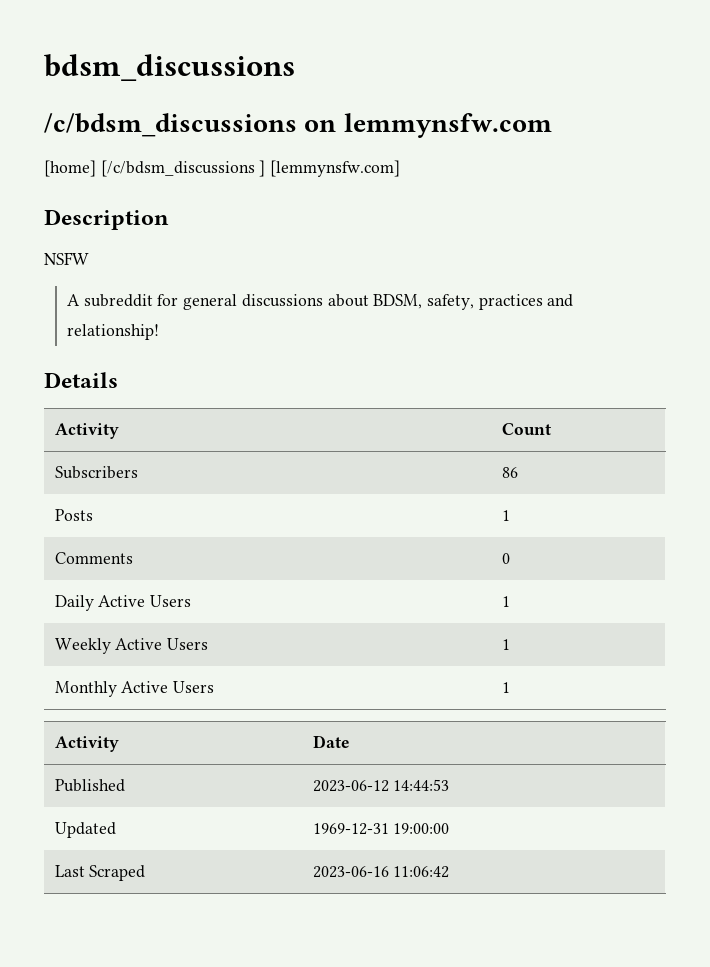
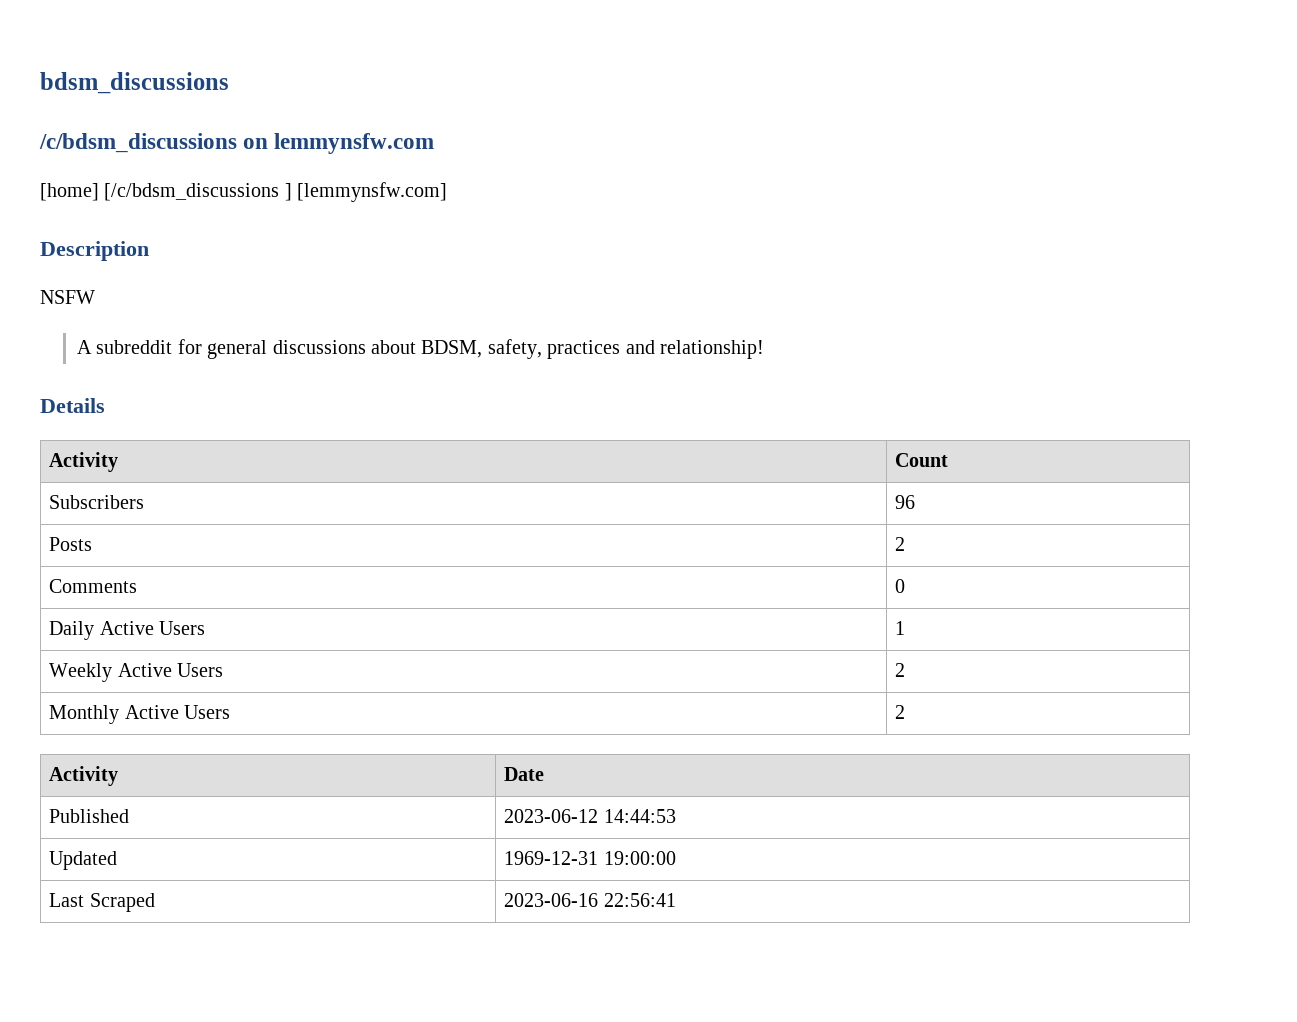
[501,467,518,478] 86 -> [895,495,916,509] 96
[501,510,510,521] 1 -> [895,537,906,551] 2
[501,639,510,650] 1 -> [895,663,906,677] 2
[501,682,510,693] 1 -> [895,705,906,719] 2
[393,866,450,878] 11:06:42 -> [603,893,676,907] 22:56:41

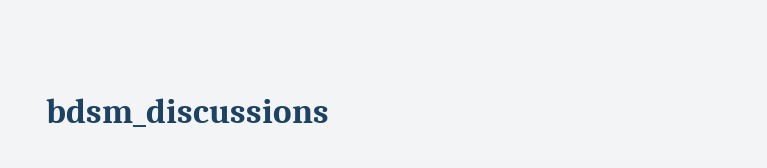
[39,133,435,154] [40,182,448,202] [40,241,149,261] [40,290,95,304] [77,339,765,359] [40,398,105,413] [49,452,119,472] [895,453,949,467] [49,495,145,509] [895,495,916,509] [49,537,93,551] [895,537,906,551] [49,579,138,593] [895,579,906,593] [49,621,206,640] [895,621,906,635] [49,663,224,682] [895,663,906,677] [49,705,231,724] [895,705,906,719] [49,766,119,786] [504,767,545,781] [49,809,130,823] [504,809,676,823] [49,851,118,870] [504,851,676,865] [49,893,155,912] [504,893,676,907] // /c/bdsm_discussions on lemmynsfw.com // [home] [/c/bdsm_discussions ] [lemmynsfw.com] // Description // NSFW // A subreddit for general discussions about BDSM, safety, practices and relationship! // Details // Activity | Count // Subscribers | 96 // Posts | 2 // Comments | 0 // Daily Active Users | 1 // Weekly Active Users | 2 // Monthly Active Users | 2 // Activity | Date // Published | 2023-06-12 14:44:53 // Updated | 1969-12-31 19:00:00 // Last Scraped | 2023-06-16 22:56:41 -> (329, 112) none

